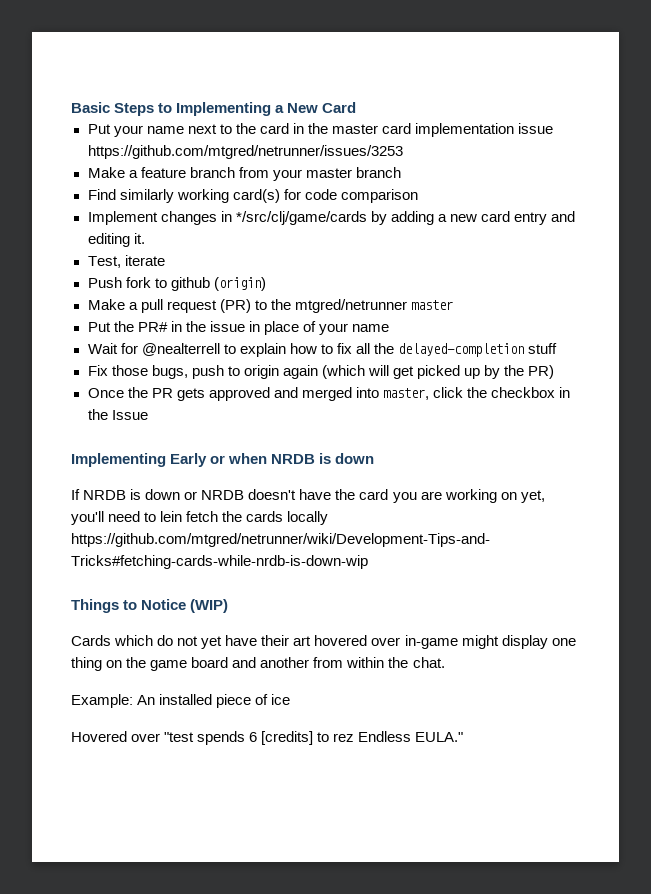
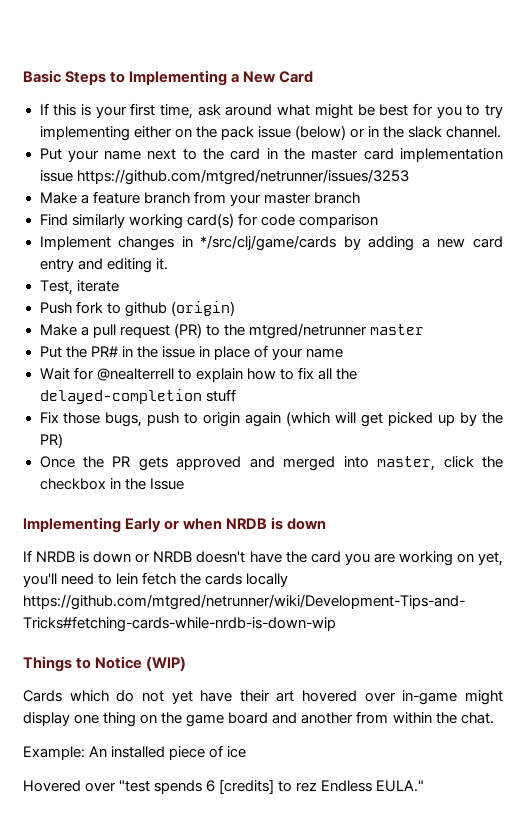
(357, 107) none -> [39,103,503,119] [39,125,502,141] // If this is your first time, ask around what might be best for you to try implementing either on the pack issue (below) or in the slack channel.

